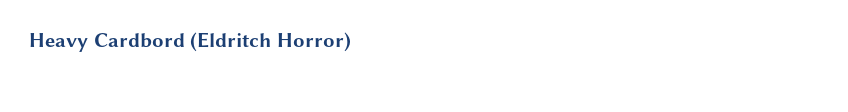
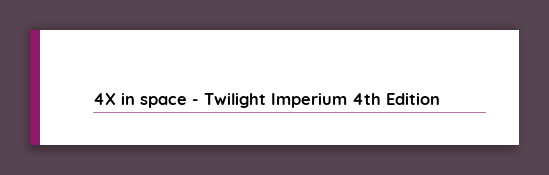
[29,32,351,52] Heavy Cardbord (Eldritch Horror) -> [93,93,440,108] 4X in space - Twilight Imperium 4th Edition

